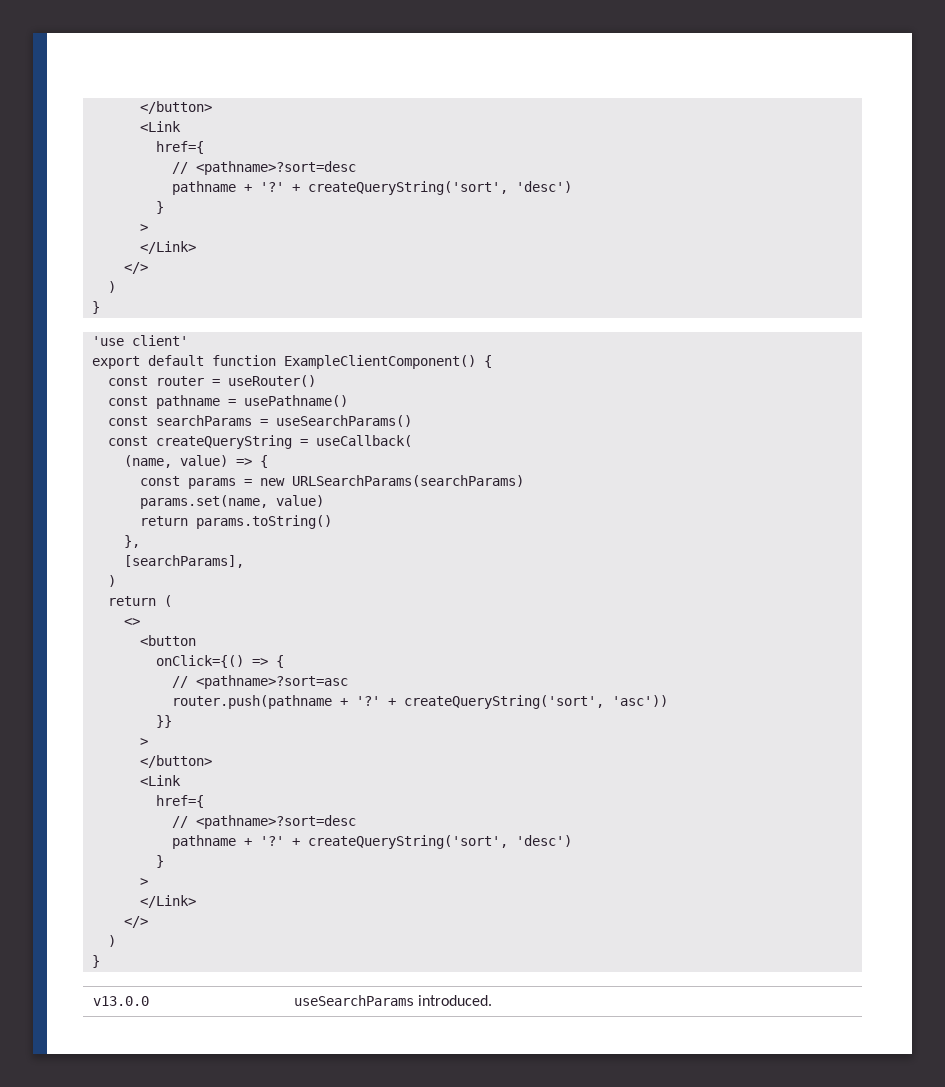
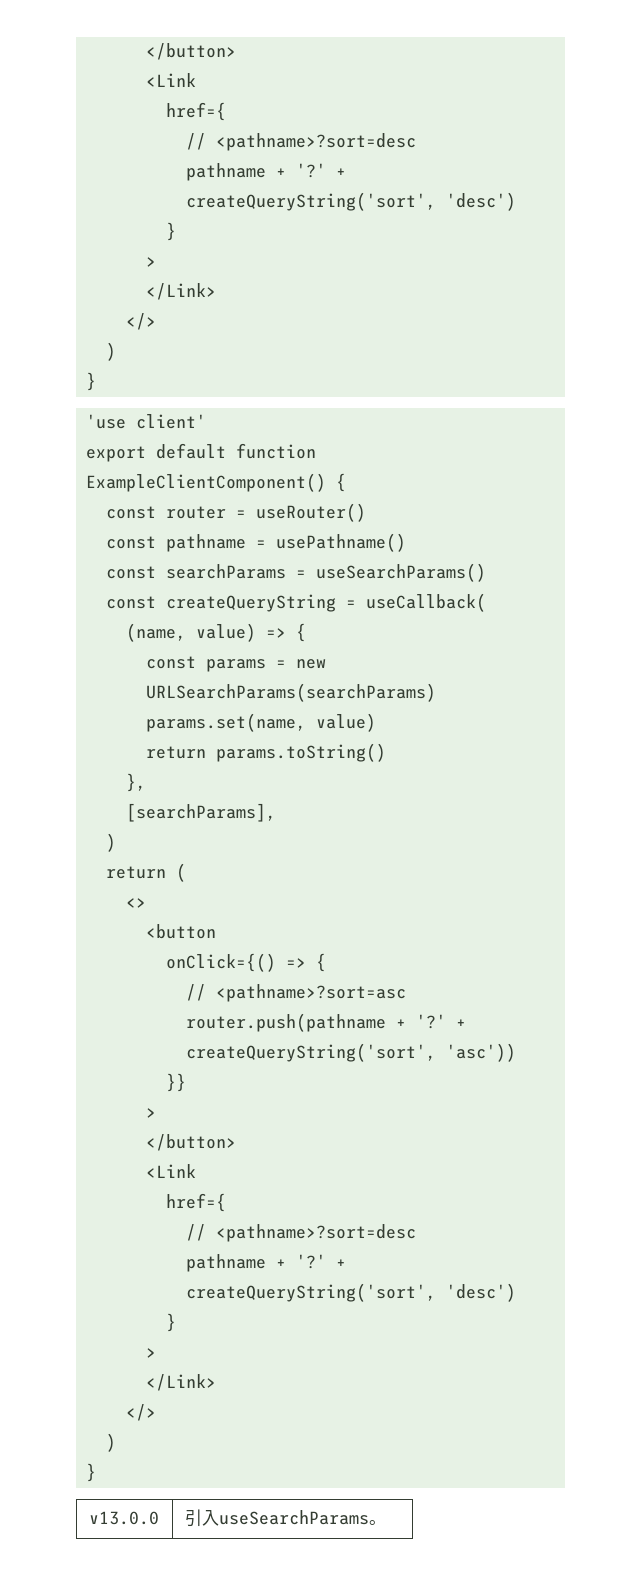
[293,995,493,1006] useSearchParams introduced. -> [184,1509,386,1527] 引入useSearchParams。

